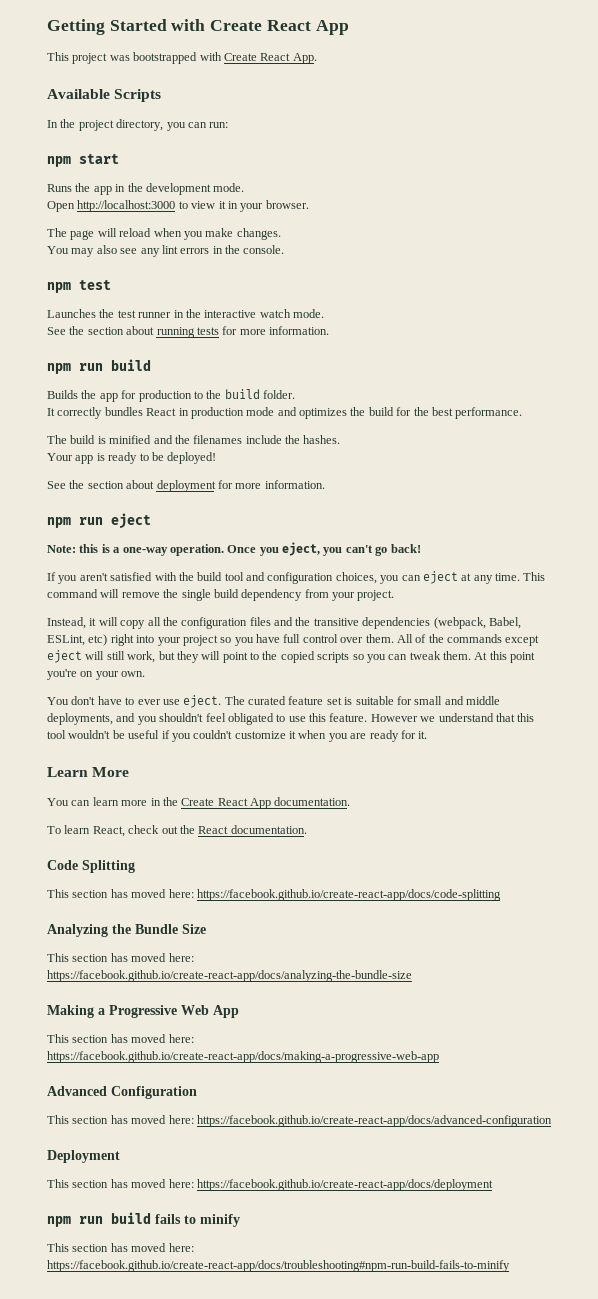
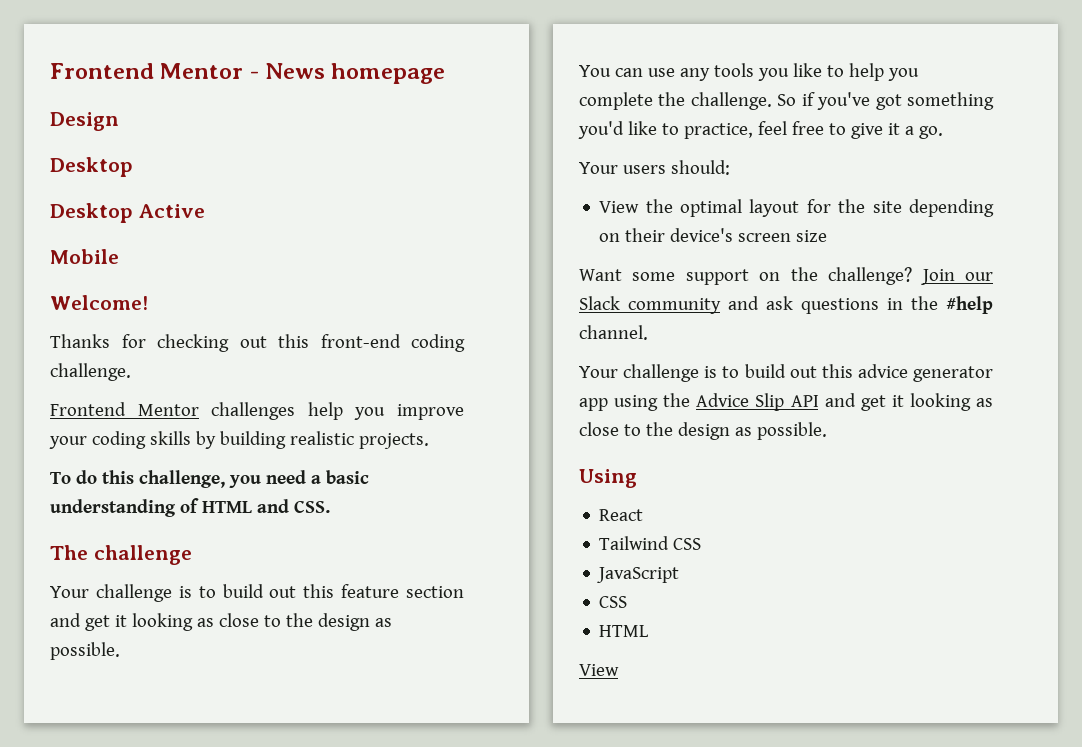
[47,19,349,35] [47,52,317,64] [47,89,162,102] [47,119,229,131] [47,154,119,167] [47,183,245,195] [47,200,309,212] [47,228,281,240] [47,245,285,257] [47,280,111,293] [47,309,324,318] [47,326,329,338] [47,359,151,374] [47,389,295,402] [47,407,523,419] [47,435,341,444] [47,452,217,464] [47,480,325,492] [47,513,151,529] [47,542,421,556] [47,571,546,584] [47,589,395,601] [47,617,521,629] [47,634,540,646] [47,650,536,663] [47,669,146,680] [47,695,500,708] [47,713,535,725] [47,730,428,742] [47,767,130,777] [47,797,351,809] [47,825,307,837] [47,860,135,873] [47,889,501,901] [47,924,206,937] [47,953,194,962] [47,970,412,982] [47,1005,239,1018] [47,1034,194,1043] [47,1051,439,1063] [47,1086,197,1099] [47,1115,552,1127] [47,1150,120,1163] [47,1179,493,1191] [47,1212,240,1227] [47,1243,194,1252] [47,1260,510,1272] Getting Started with Create React App // This project was bootstrapped with Create React App. // Available Scripts // In the project directory, you can run: // npm start // Runs the app in the development mode. // Open http://localhost:3000 to view it in your browser. // The page will reload when you make changes. // You may also see any lint errors in the console. // npm test // Launches the test runner in the interactive watch mode. // See the section about running tests for more information. // npm run build // Builds the app for production to the build folder. // It correctly bundles React in production mode and optimizes the build for the best performance. // The build is minified and the filenames include the hashes. // Your app is ready to be deployed! // See the section about deployment for more information. // npm run eject // Note: this is a one-way operation. Once you eject, you can't go back! // If you aren't satisfied with the build tool and configuration choices, you can eject at any time. This command will remove the single build dependency from your project. // Instead, it will copy all the configuration files and the transitive dependencies (webpack, Babel, ESLint, etc) right into your project so you have full control over them. All of the commands except eject will still work, but they will point to the copied scripts so you can tweak them. At this point you're on your own. // You don't have to ever use eject. The curated feature set is suitable for small and middle deployments, and you shouldn't feel obligated to use this feature. However we understand that this tool wouldn't be useful if you couldn't customize it when you are ready for it. // Learn More // You can learn more in the Create React App documentation. // To learn React, check out the React documentation. // Code Splitting // This section has moved here: https://facebook.github.io/create-react-app/docs/code-splitting // Analyzing the Bundle Size // This section has moved here: https://facebook.github.io/create-react-app/docs/analyzing-the-bundle-size // Making a Progressive Web App // This section has moved here: https://facebook.github.io/create-react-app/docs/making-a-progressive-web-app // Advanced Configuration // This section has moved here: https://facebook.github.io/create-react-app/docs/advanced-configuration // Deployment // This section has moved here: https://facebook.github.io/create-react-app/docs/deployment // npm run build fails to minify // This section has moved here: https://facebook.github.io/create-react-app/docs/troubleshooting#npm-run-build-fails-to-minify -> [50,63,446,84] [50,112,119,131] [50,157,133,177] [50,203,205,223] [50,249,119,264] [50,295,148,310] [50,334,465,352] [50,363,131,381] [50,402,464,420] [49,431,429,449] [50,470,369,488] [50,498,330,517] [50,545,192,565] [50,584,464,602] [50,613,392,631] [50,642,120,660] [579,63,919,81] [579,92,994,110] [578,121,943,139] [579,160,730,175] [599,199,994,217] [599,228,828,242] [579,267,993,285] [579,296,993,314] [579,325,648,340] [579,364,993,382] [579,393,993,411] [579,422,827,440] [579,469,637,488] [599,509,644,521] [599,536,702,550] [597,567,680,583] [599,596,628,608] [599,625,649,637] [579,664,619,676] Frontend Mentor - News homepage // Design // Desktop // Desktop Active // Mobile // Welcome! // Thanks for checking out this front-end coding challenge. // Frontend Mentor challenges help you improve your coding skills by building realistic projects. // To do this challenge, you need a basic understanding of HTML and CSS. // The challenge // Your challenge is to build out this feature section and get it looking as close to the design as possible. // You can use any tools you like to help you complete the challenge. So if you've got something you'd like to practice, feel free to give it a go. // Your users should: // View the optimal layout for the site depending on their device's screen size // Want some support on the challenge? Join our Slack community and ask questions in the #help channel. // Your challenge is to build out this advice generator app using the Advice Slip API and get it looking as close to the design as possible. // Using // React // Tailwind CSS // JavaScript // CSS // HTML // View

